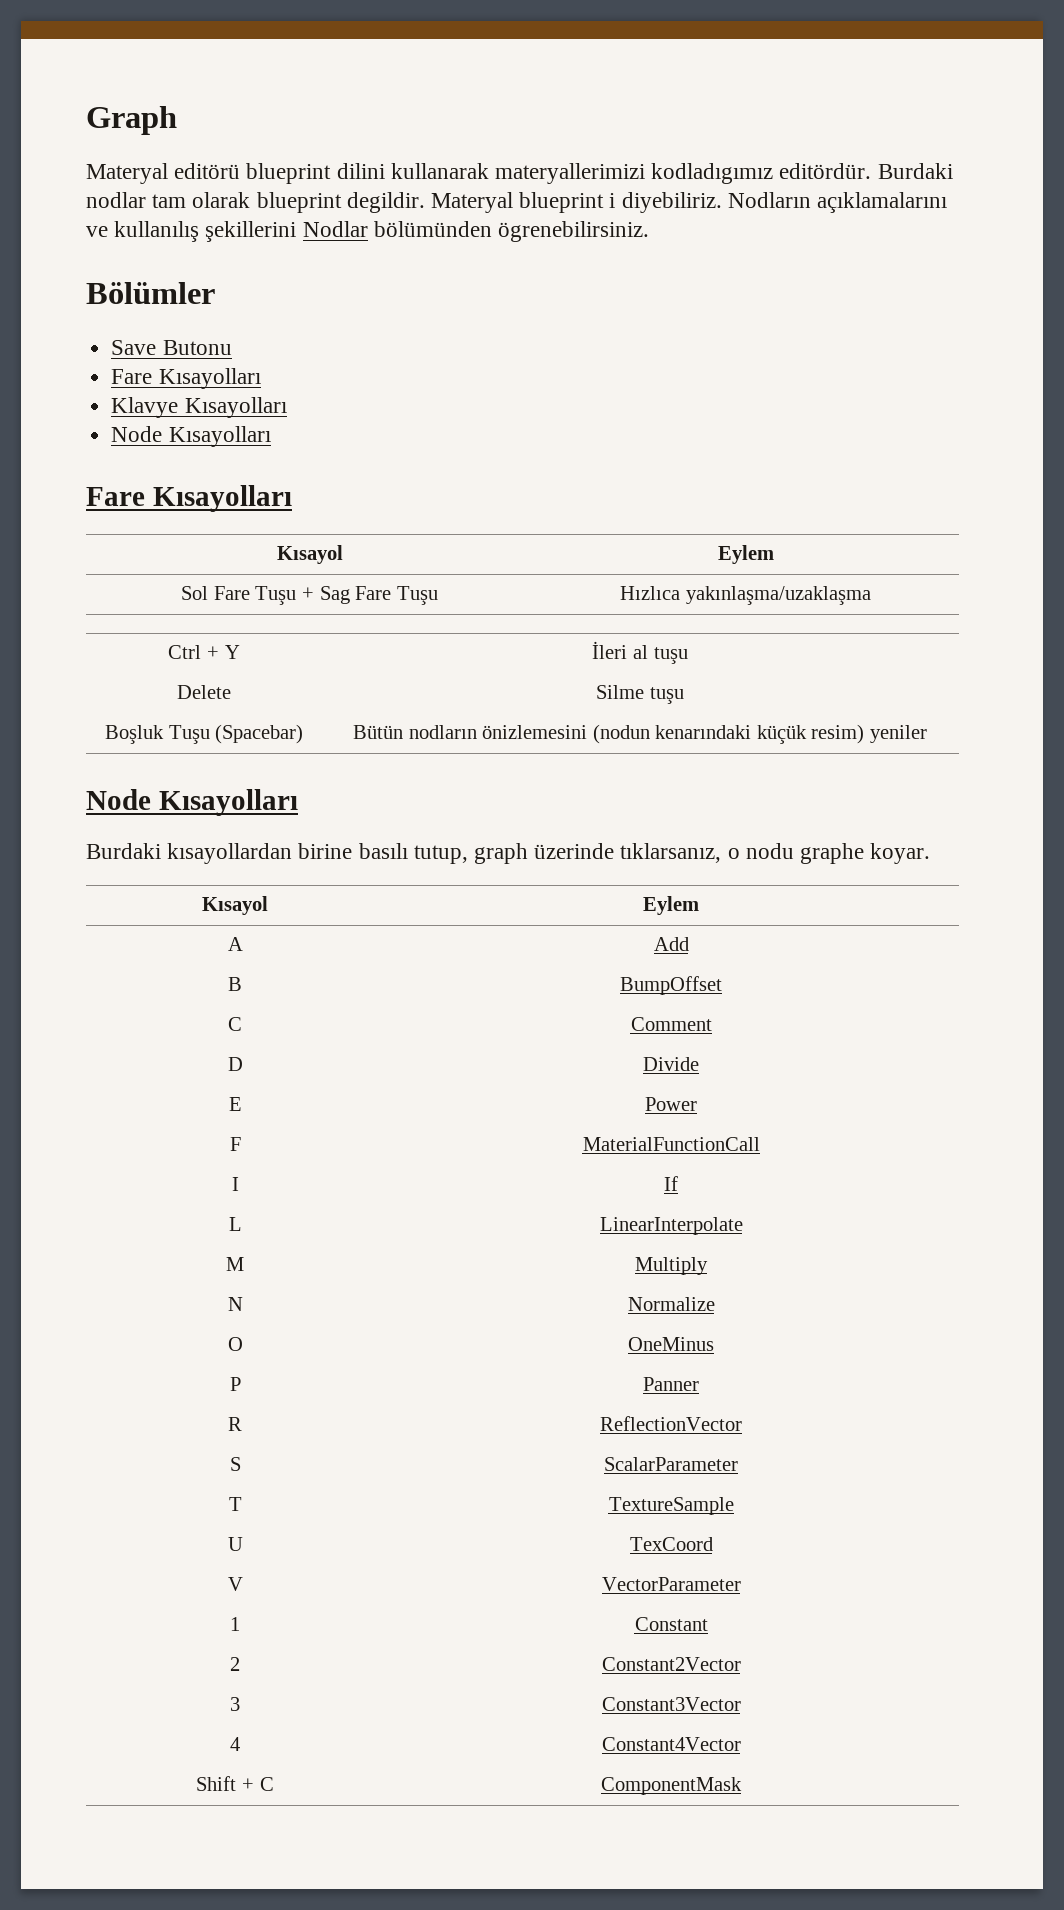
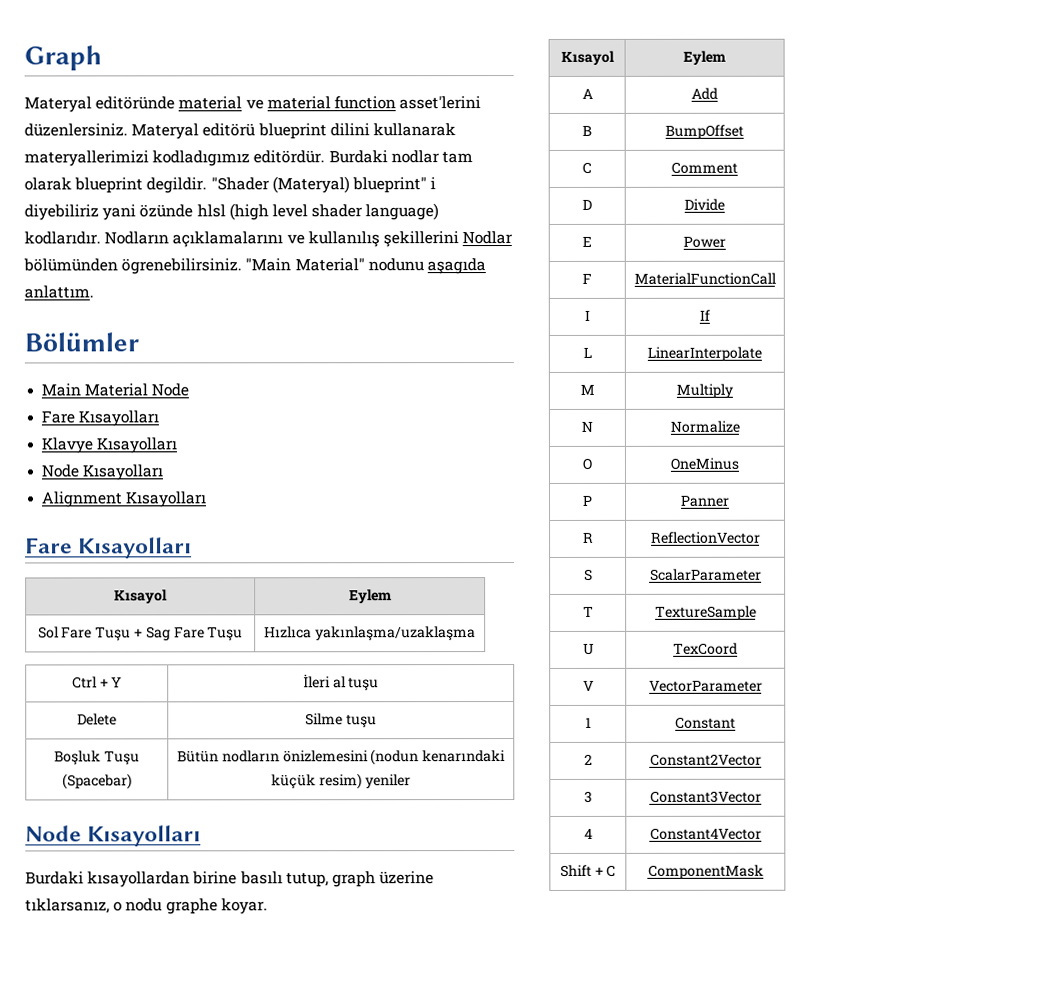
(168, 173) none -> [95,96,482,110] [24,123,200,140] editöründe material ve material function asset'lerini düzenlersiniz. Materyal
[431,192,722,213] Materyal blueprint i diyebiliriz. -> [210,176,437,194] [24,203,440,221] [24,231,101,245] "Shader (Materyal) blueprint" i diyebiliriz yani özünde hlsl (high level shader language) kodlarıdır.
[86,282,215,304] [111,340,232,355] // Bölümler // Save Butonu -> [245,258,486,275] [24,285,94,299] [24,332,139,352] [41,383,190,397] "Main Material" nodunu aşagıda anlattım. // Bölümler // Main Material Node
(271, 436) none -> [41,491,208,508] // Alignment Kısayolları
[534,843,615,859] üzerinde -> [379,871,435,885] üzerine

